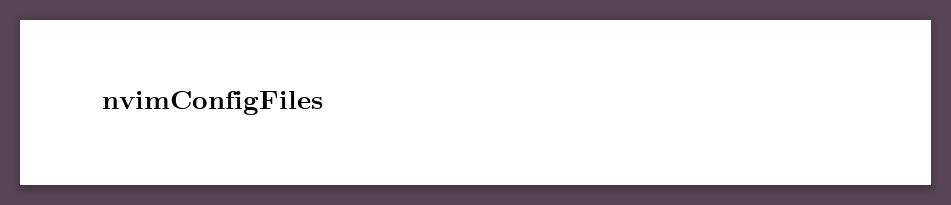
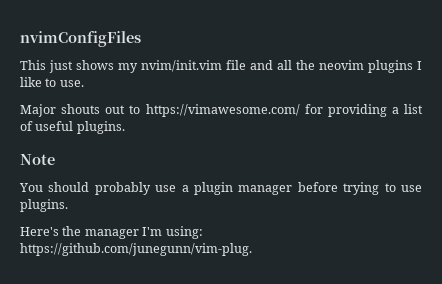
(323, 103) none -> [20,60,422,73] [20,77,84,87] [20,104,423,117] [20,121,125,134] [20,154,55,165] [19,182,422,195] [20,199,68,212] [20,226,203,239] [20,243,252,256] // This just shows my nvim/init.vim file and all the neovim plugins I like to use. // Major shouts out to https://vimawesome.com/ for providing a list of useful plugins. // Note // You should probably use a plugin manager before trying to use plugins. // Here's the manager I'm using: https://github.com/junegunn/vim-plug.

